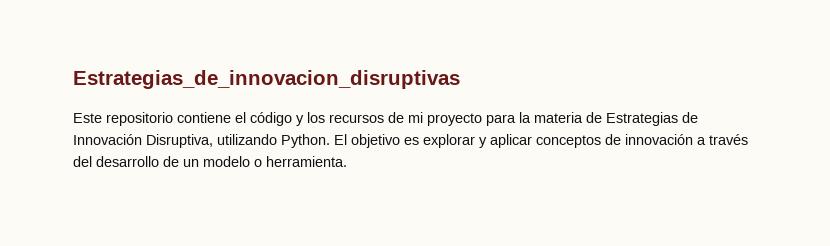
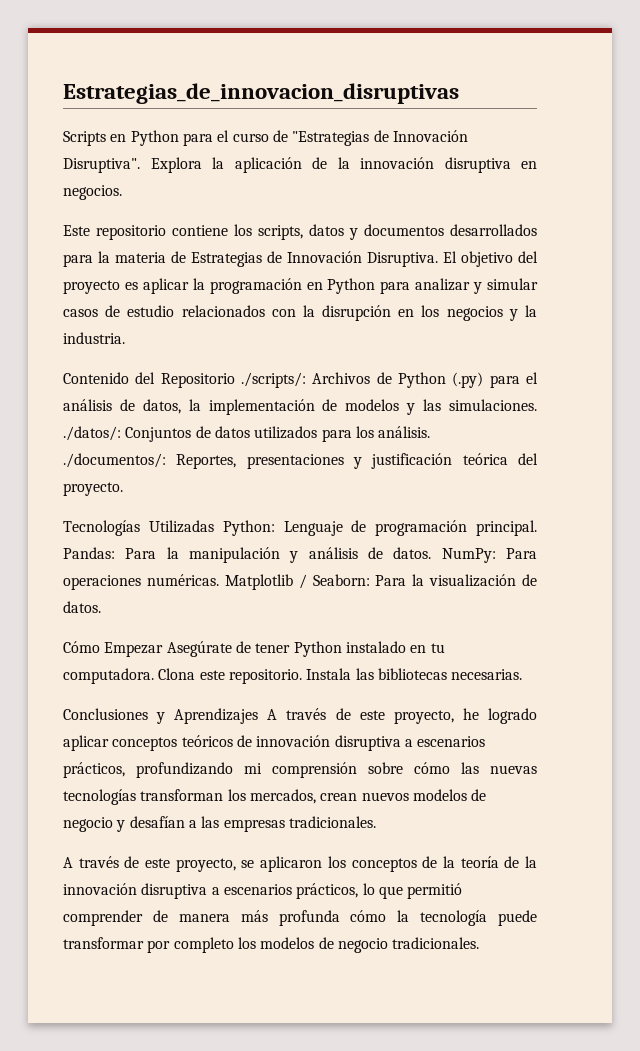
[73,112,482,126] Este repositorio contiene el código y los recursos de mi proyecto -> [63,130,468,146] [63,157,537,173] [63,185,122,200] [63,224,537,240] Scripts en Python para el curso de "Estrategias de Innovación Disruptiva". Explora la aplicación de la innovación disruptiva en negocios. // Este repositorio contiene los scripts, datos y documentos desarrollados
[146,134,487,148] Disruptiva, utilizando Python. El objetivo es explorar y -> [367,251,538,267] [63,278,538,294] [63,305,537,321] [63,332,125,344] [63,372,538,388] [63,399,538,415] [63,426,431,442] [63,453,538,469] [63,482,123,496] [63,520,537,536] [63,547,537,563] [63,574,537,590] [63,601,101,613] [63,641,445,657] [63,668,523,684] [63,708,537,724] Disruptiva. El objetivo del proyecto es aplicar la programación en Python para analizar y simular casos de estudio relacionados con la disrupción en los negocios y la industria. // Contenido del Repositorio ./scripts/: Archivos de Python (.py) para el análisis de datos, la implementación de modelos y las simulaciones. ./datos/: Conjuntos de datos utilizados para los análisis. ./documentos/: Reportes, presentaciones y justificación teórica del proyecto. // Tecnologías Utilizadas Python: Lenguaje de programación principal. Pandas: Para la manipulación y análisis de datos. NumPy: Para operaciones numéricas. Matplotlib / Seaborn: Para la visualización de datos. // Cómo Empezar Asegúrate de tener Python instalado en tu computadora. Clona este repositorio. Instala las bibliotecas necesarias. // Conclusiones y Aprendizajes A través de este proyecto, he logrado
(601, 141) none -> [181,735,233,747] teóricos
[697,134,748,145] [73,156,347,167] a través del desarrollo de un modelo o herramienta. -> [334,735,486,751] [63,762,537,778] [63,789,487,805] [63,816,376,832] [63,856,537,872] [63,883,463,899] [63,910,537,926] [63,937,480,953] disruptiva a escenarios prácticos, profundizando mi comprensión sobre cómo las nuevas tecnologías transforman los mercados, crean nuevos modelos de negocio y desafían a las empresas tradicionales. // A través de este proyecto, se aplicaron los conceptos de la teoría de la innovación disruptiva a escenarios prácticos, lo que permitió comprender de manera más profunda cómo la tecnología puede transformar por completo los modelos de negocio tradicionales.

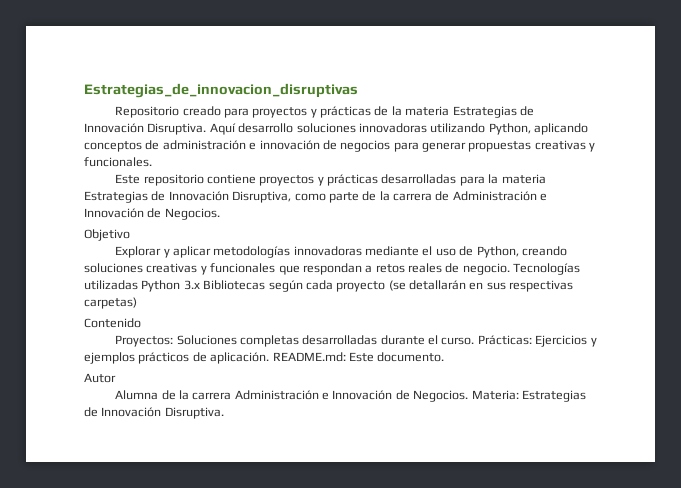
[63,130,468,146] [63,157,537,173] [63,185,122,200] [63,224,537,240] [63,251,538,267] [63,278,538,294] [63,305,537,321] [63,332,125,344] [63,372,538,388] [63,399,538,415] [63,426,431,442] [63,453,538,469] [63,482,123,496] [63,520,537,536] [63,547,537,563] [63,574,537,590] [63,601,101,613] [63,641,445,657] [63,668,523,684] [63,708,537,724] [63,735,486,751] [63,762,537,778] [63,789,487,805] [63,816,376,832] [63,856,537,872] [63,883,463,899] [63,910,537,926] [63,937,480,953] Scripts en Python para el curso de "Estrategias de Innovación Disruptiva". Explora la aplicación de la innovación disruptiva en negocios. // Este repositorio contiene los scripts, datos y documentos desarrollados para la materia de Estrategias de Innovación Disruptiva. El objetivo del proyecto es aplicar la programación en Python para analizar y simular casos de estudio relacionados con la disrupción en los negocios y la industria. // Contenido del Repositorio ./scripts/: Archivos de Python (.py) para el análisis de datos, la implementación de modelos y las simulaciones. ./datos/: Conjuntos de datos utilizados para los análisis. ./documentos/: Reportes, presentaciones y justificación teórica del proyecto. // Tecnologías Utilizadas Python: Lenguaje de programación principal. Pandas: Para la manipulación y análisis de datos. NumPy: Para operaciones numéricas. Matplotlib / Seaborn: Para la visualización de datos. // Cómo Empezar Asegúrate de tener Python instalado en tu computadora. Clona este repositorio. Instala las bibliotecas necesarias. // Conclusiones y Aprendizajes A través de este proyecto, he logrado aplicar conceptos teóricos de innovación disruptiva a escenarios prácticos, profundizando mi comprensión sobre cómo las nuevas tecnologías transforman los mercados, crean nuevos modelos de negocio y desafían a las empresas tradicionales. // A través de este proyecto, se aplicaron los conceptos de la teoría de la innovación disruptiva a escenarios prácticos, lo que permitió comprender de manera más profunda cómo la tecnología puede transformar por completo los modelos de negocio tradicionales. -> [115,106,534,118] [84,123,588,135] [84,140,596,152] [84,157,152,167] [115,174,546,186] [84,191,548,203] [84,208,220,220] [84,229,130,241] [115,246,567,258] [84,263,581,275] [84,280,574,292] [84,297,137,309] [84,318,141,328] [115,335,597,347] [84,352,445,364] [84,373,116,383] [115,390,586,402] [84,407,224,419] Repositorio creado para proyectos y prácticas de la materia Estrategias de Innovación Disruptiva. Aquí desarrollo soluciones innovadoras utilizando Python, aplicando conceptos de administración e innovación de negocios para generar propuestas creativas y funcionales. // Este repositorio contiene proyectos y prácticas desarrolladas para la materia Estrategias de Innovación Disruptiva, como parte de la carrera de Administración e Innovación de Negocios. // Objetivo // Explorar y aplicar metodologías innovadoras mediante el uso de Python, creando soluciones creativas y funcionales que respondan a retos reales de negocio. Tecnologías utilizadas Python 3.x Bibliotecas según cada proyecto (se detallarán en sus respectivas carpetas) // Contenido // Proyectos: Soluciones completas desarrolladas durante el curso. Prácticas: Ejercicios y ejemplos prácticos de aplicación. README.md: Este documento. // Autor // Alumna de la carrera Administración e Innovación de Negocios. Materia: Estrategias de Innovación Disruptiva.

